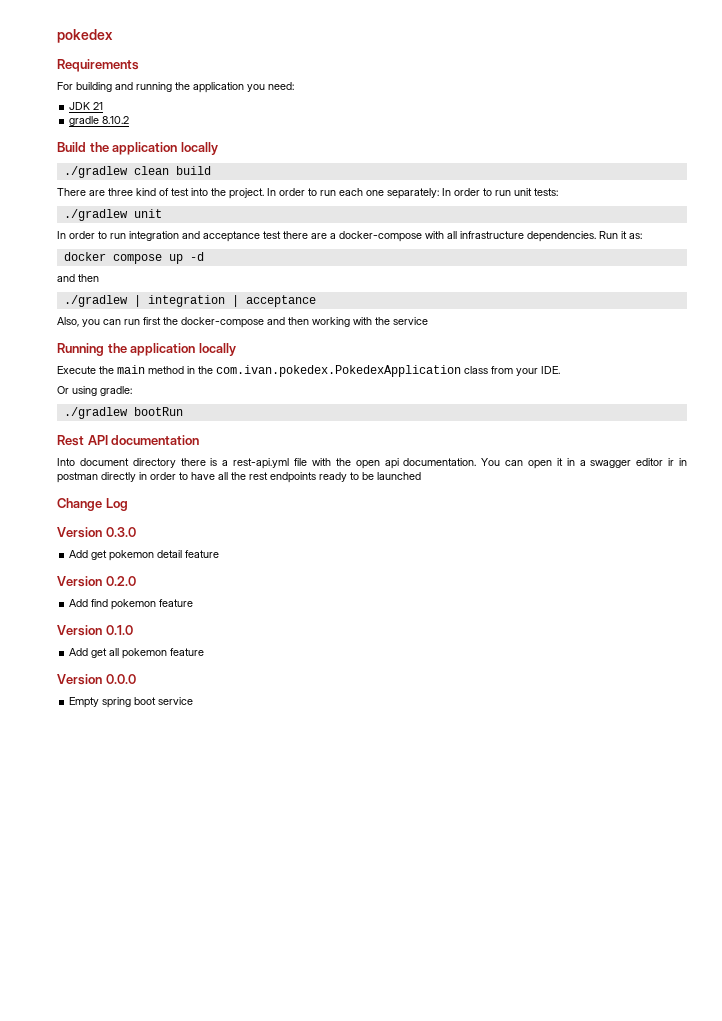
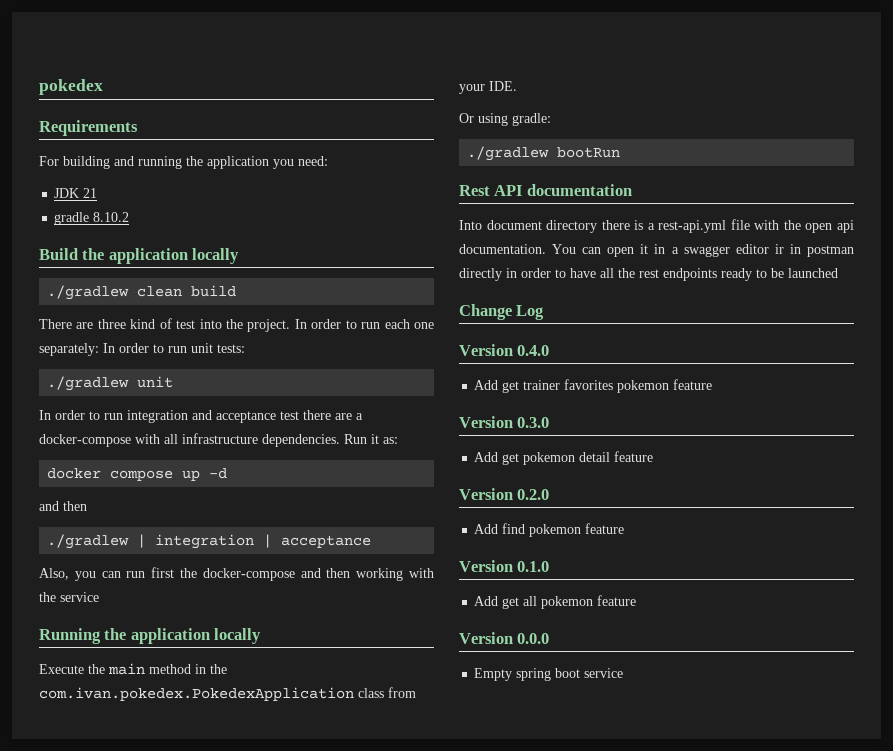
(128, 504) none -> [459,344,550,356] [474,379,713,393] // Version 0.4.0 // Add get trainer favorites pokemon feature

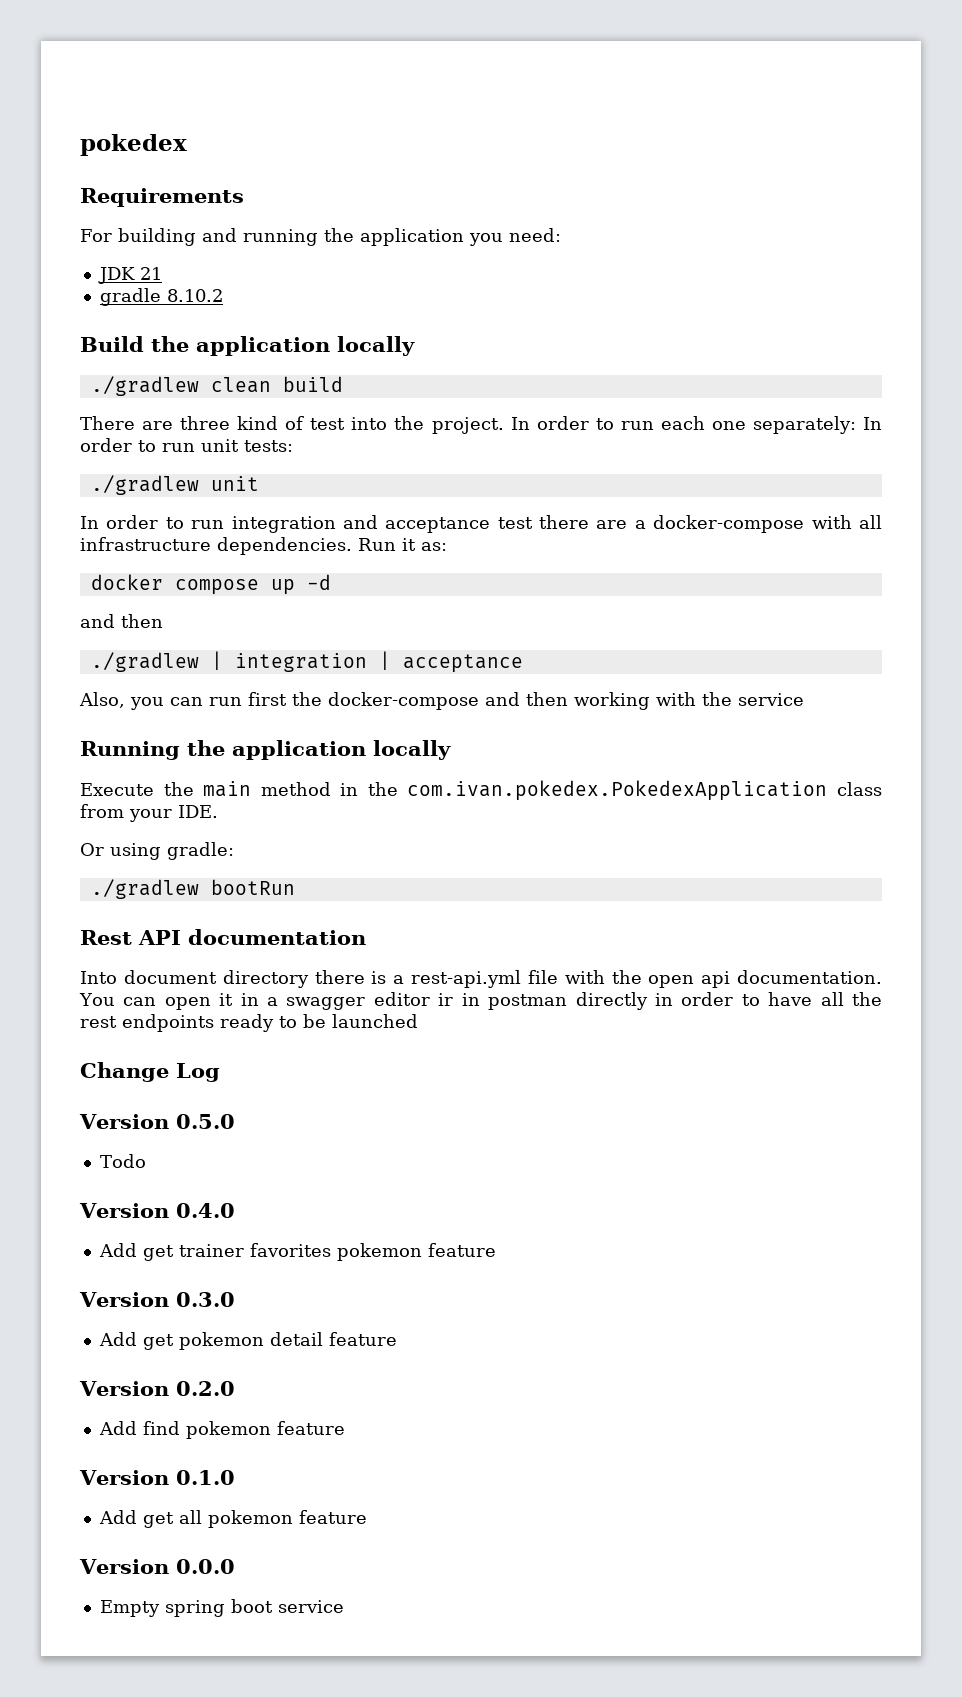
(545, 312) none -> [79,1114,235,1129] [99,1154,146,1168] // Version 0.5.0 // Todo

